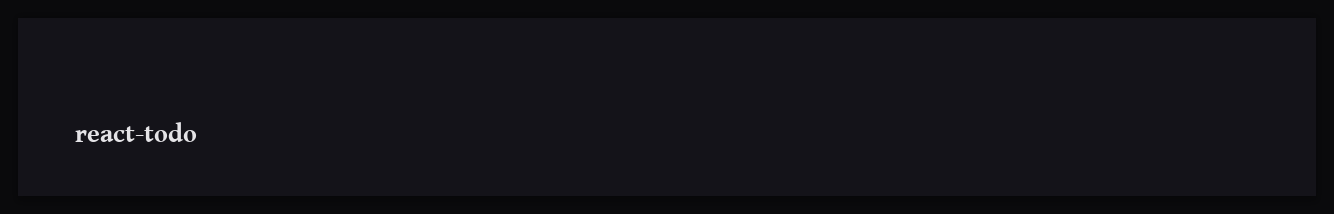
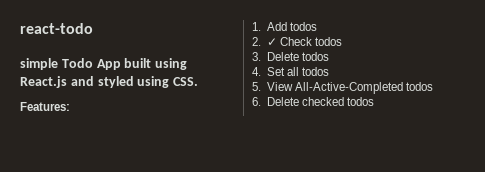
(197, 132) none -> [20,58,188,70] [20,76,199,88] [20,102,70,111] [252,22,318,31] [252,37,343,46] [252,52,330,61] [252,67,330,76] [252,82,434,94] [252,97,375,106] // simple Todo App built using React.js and styled using CSS. // Features: // 1. Add todos // 2. ✓ Check todos // 3. Delete todos // 4. Set all todos // 5. View All-Active-Completed todos // 6. Delete checked todos

